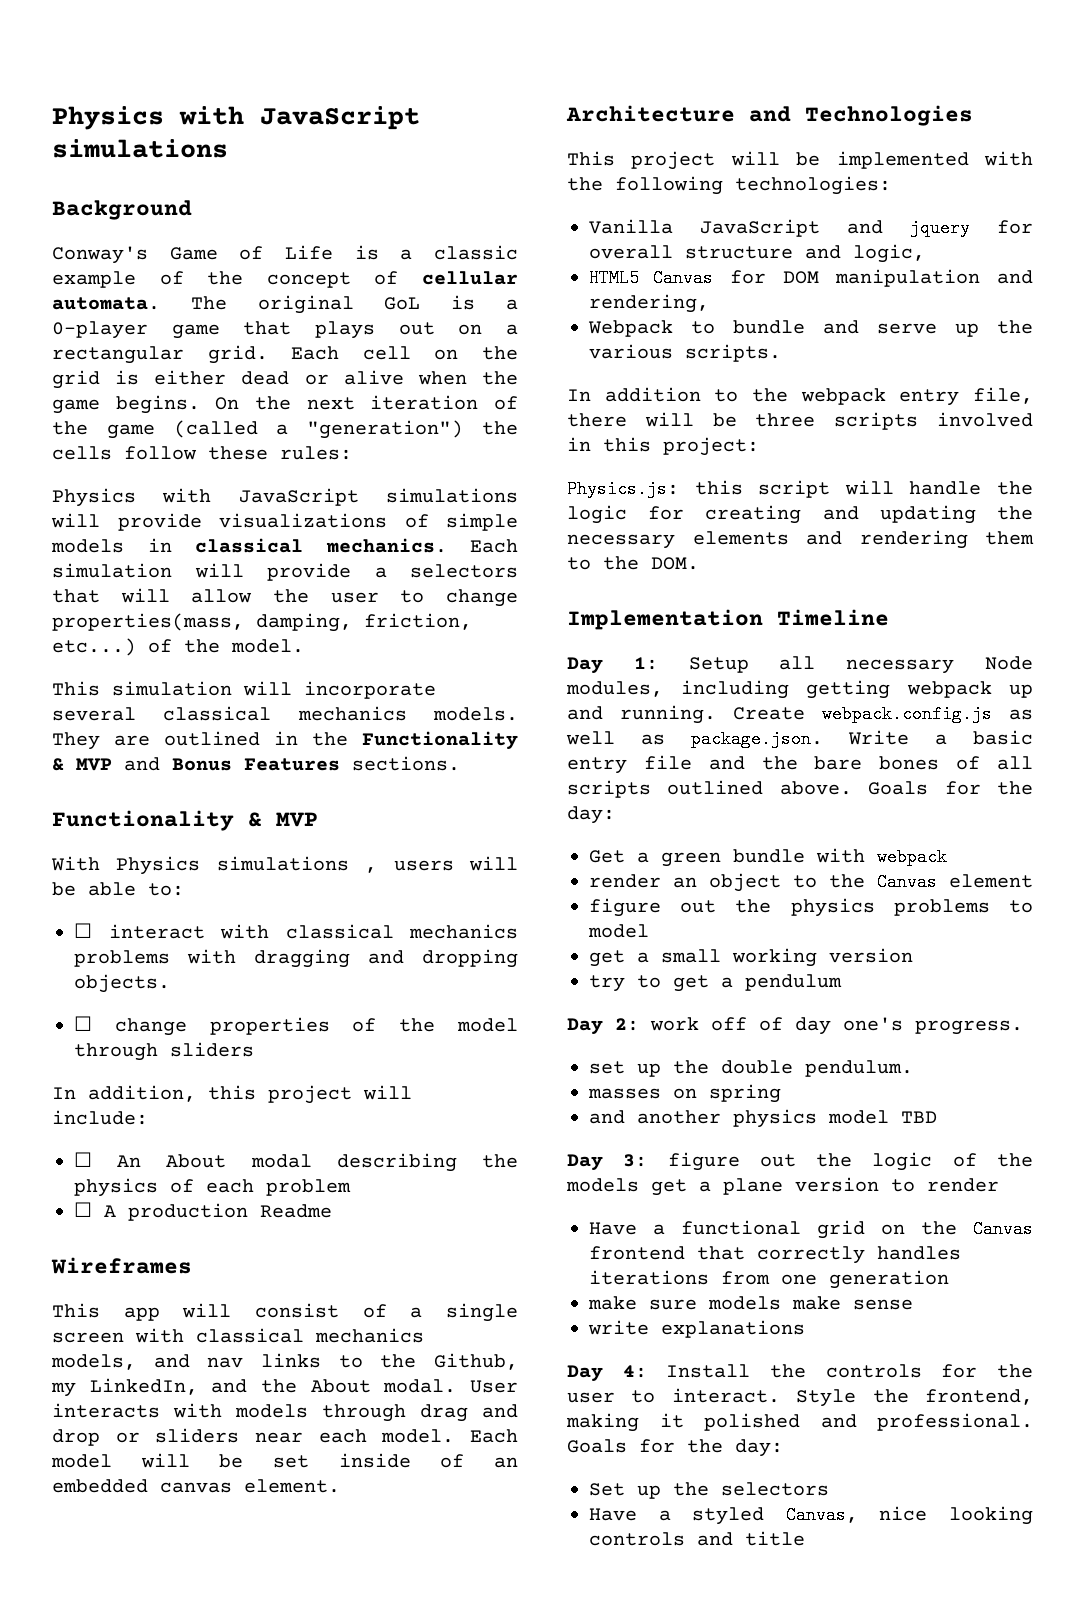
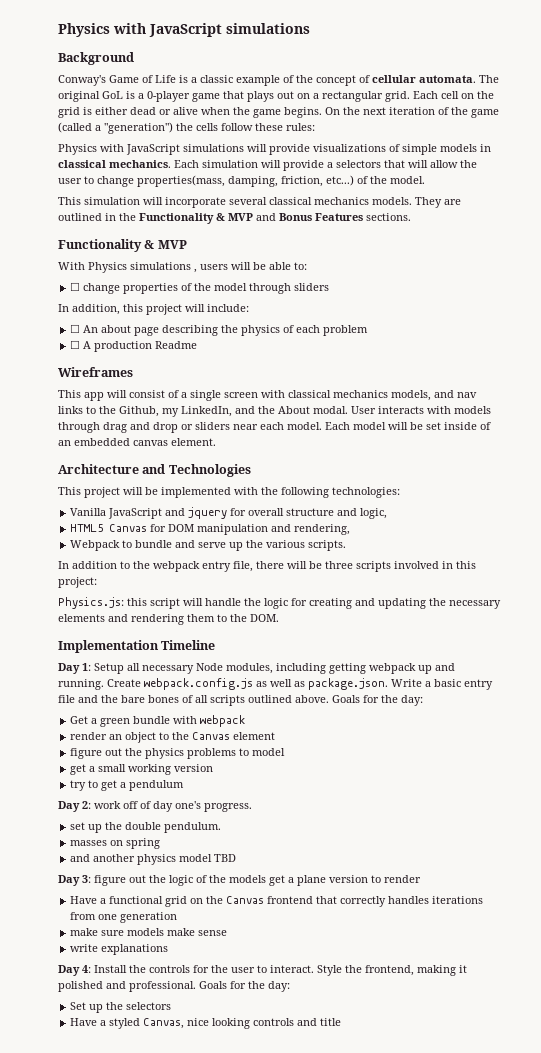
[74,923,518,939] [74,949,518,968] [74,974,170,993] // ☐ interact with classical mechanics problems with dragging and dropping objects. -> (307, 266) none
[166,1154,312,1168] About modal -> [101,325,160,336] about page

